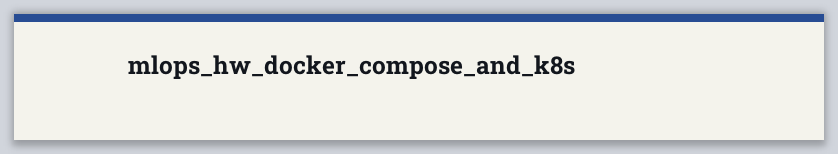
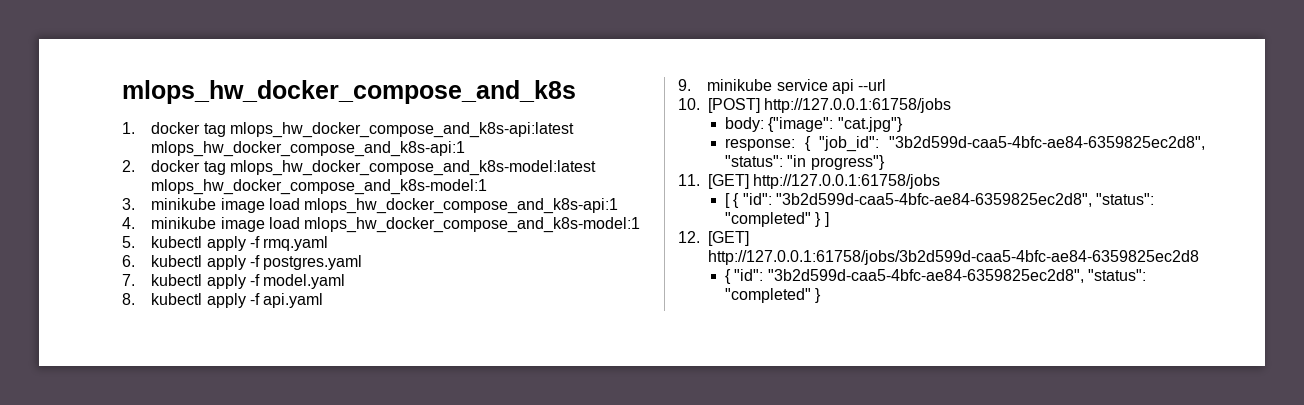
(575, 67) none -> [122,122,575,138] [151,141,466,157] [122,160,597,176] [151,179,488,195] [122,198,619,214] [122,217,641,233] [122,236,329,251] [122,255,363,270] [122,274,346,289] [122,293,324,308] [678,79,887,94] [678,98,952,113] [725,117,903,132] [725,136,1205,152] [725,155,885,170] [678,174,941,189] [725,193,1155,208] [725,212,829,227] [678,231,749,246] [708,250,1199,265] [725,269,1146,284] [725,288,822,303] // 1. docker tag mlops_hw_docker_compose_and_k8s-api:latest mlops_hw_docker_compose_and_k8s-api:1 // 2. docker tag mlops_hw_docker_compose_and_k8s-model:latest mlops_hw_docker_compose_and_k8s-model:1 // 3. minikube image load mlops_hw_docker_compose_and_k8s-api:1 // 4. minikube image load mlops_hw_docker_compose_and_k8s-model:1 // 5. kubectl apply -f rmq.yaml // 6. kubectl apply -f postgres.yaml // 7. kubectl apply -f model.yaml // 8. kubectl apply -f api.yaml // 9. minikube service api --url // 10. [POST] http://127.0.0.1:61758/jobs // body: {"image": "cat.jpg"} // response: { "job_id": "3b2d599d-caa5-4bfc-ae84-6359825ec2d8", "status": "in progress"} // 11. [GET] http://127.0.0.1:61758/jobs // [ { "id": "3b2d599d-caa5-4bfc-ae84-6359825ec2d8", "status": "completed" } ] // 12. [GET] http://127.0.0.1:61758/jobs/3b2d599d-caa5-4bfc-ae84-6359825ec2d8 // { "id": "3b2d599d-caa5-4bfc-ae84-6359825ec2d8", "status": "completed" }

